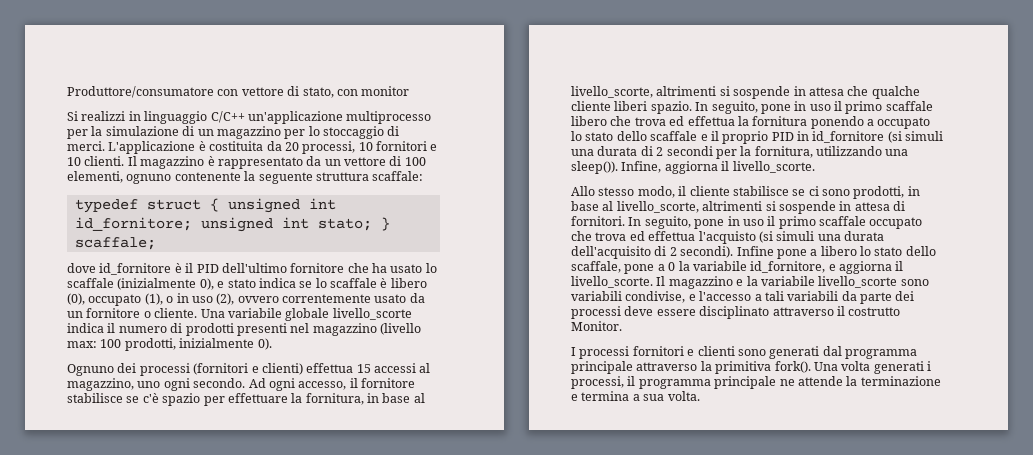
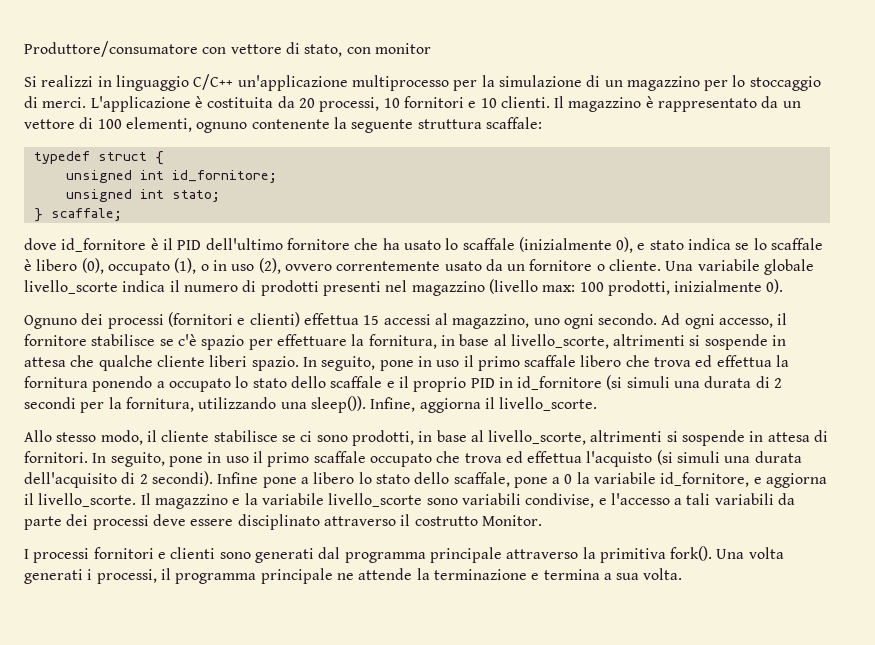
(219, 205) none -> (164, 158) //
(192, 224) none -> (277, 176) //
(372, 224) none -> (220, 196) //

